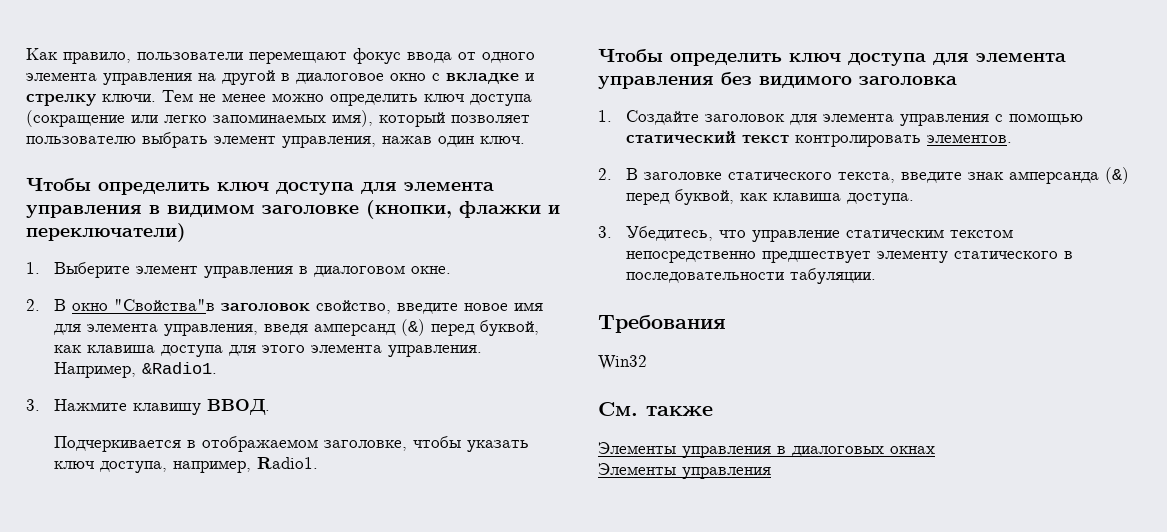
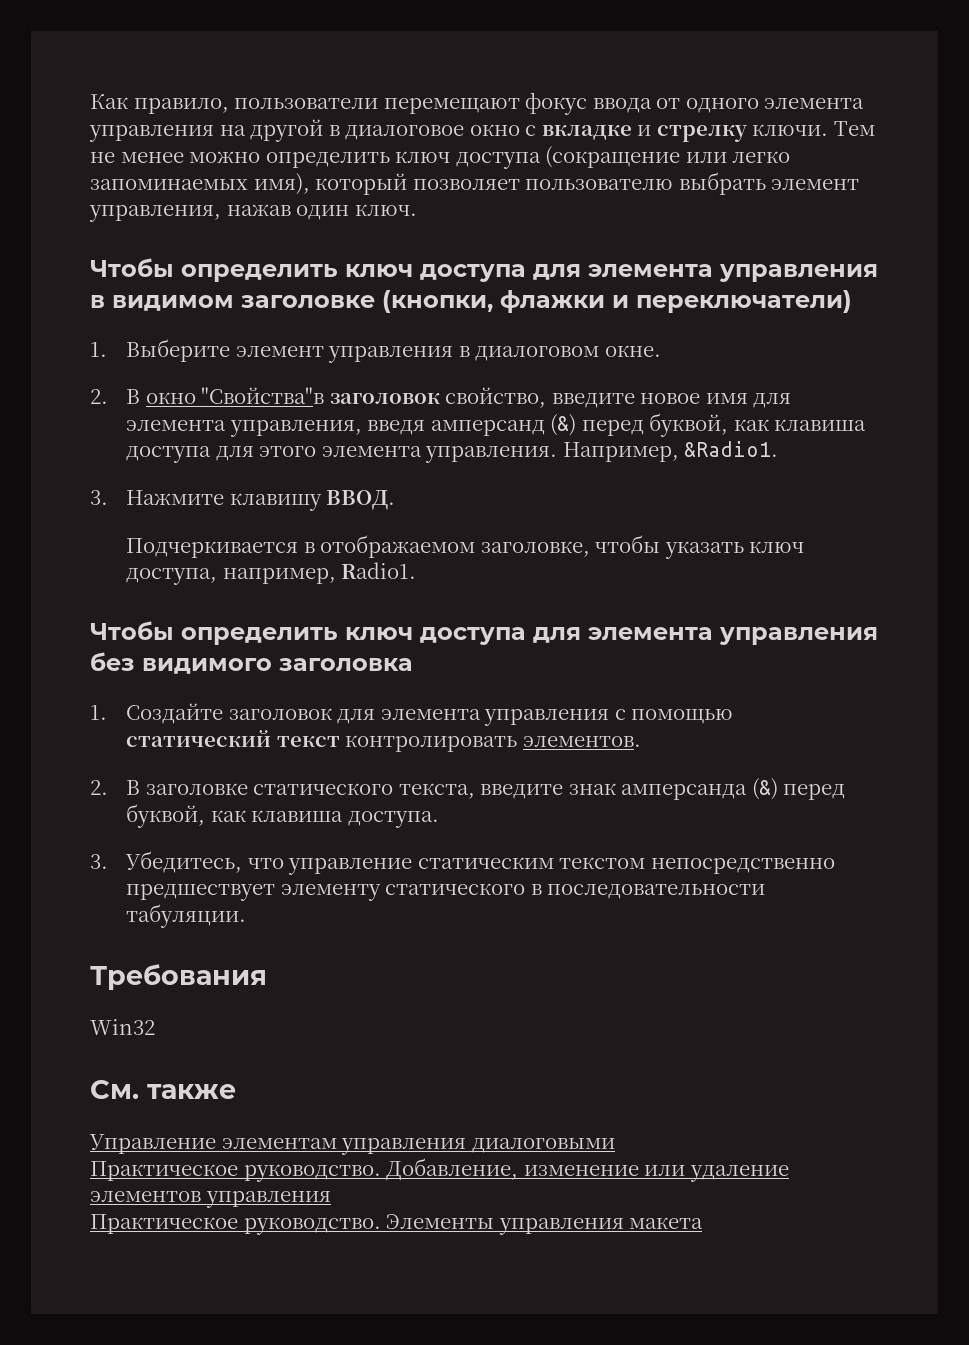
[598,442,935,458] [598,463,771,479] Элементы управления в диалоговых окнах // Элементы управления -> [89,1134,615,1155] [90,1158,789,1182] [90,1191,331,1208] [90,1214,704,1235] Управление элементам управления диалоговыми // Практическое руководство. Добавление, изменение или удаление элементов управления // Практическое руководство. Элементы управления макета

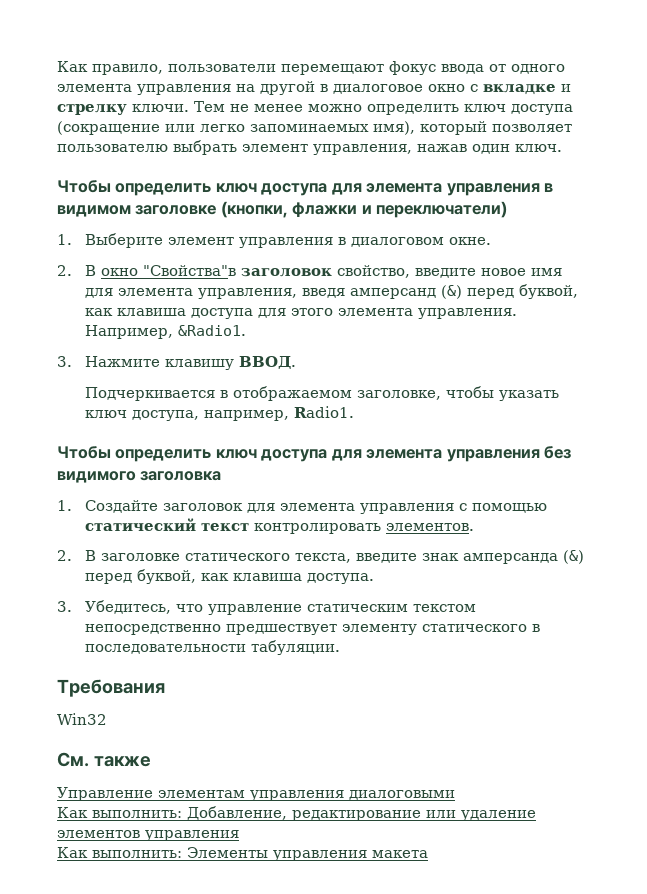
[90,1158,639,1182] Практическое руководство. Добавление, изменение -> [57,806,421,821] Как выполнить: Добавление, редактирование
[90,1214,381,1235] Практическое руководство. -> [57,847,182,858] Как выполнить:

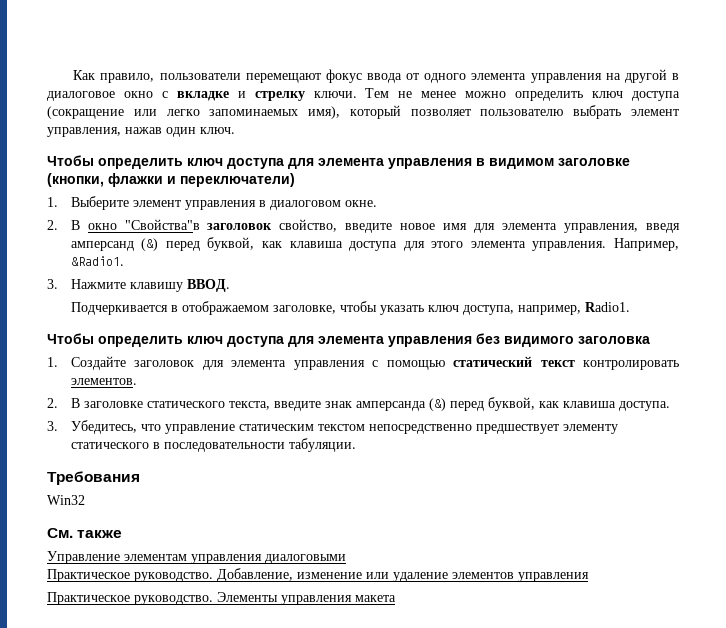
[57,806,421,821] Как выполнить: Добавление, редактирование -> [47,568,362,582] Практическое руководство. Добавление, изменение
[57,847,182,858] Как выполнить: -> [47,592,213,605] Практическое руководство.

